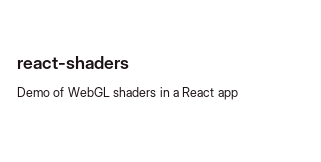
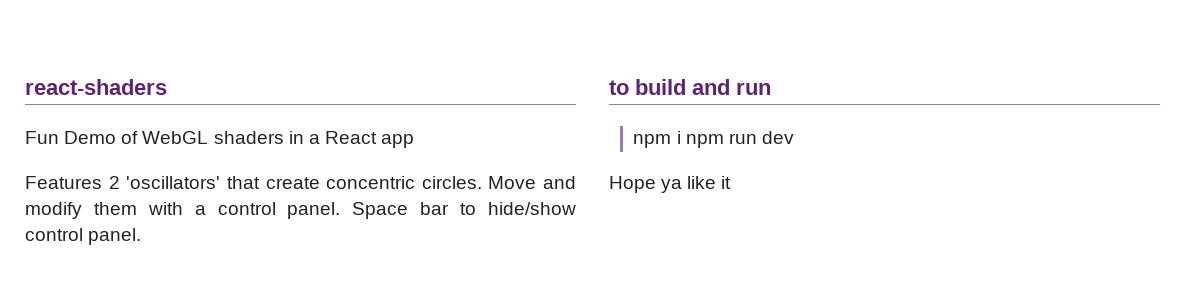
(129, 62) none -> [25,131,59,144] Fun
(238, 95) none -> [25,176,576,189] [25,202,577,219] [25,228,142,245] [609,79,771,95] [633,131,794,148] [609,176,732,193] // Features 2 'oscillators' that create concentric circles. Move and modify them with a control panel. Space bar to hide/show control panel. // to build and run // npm i npm run dev // Hope ya like it

